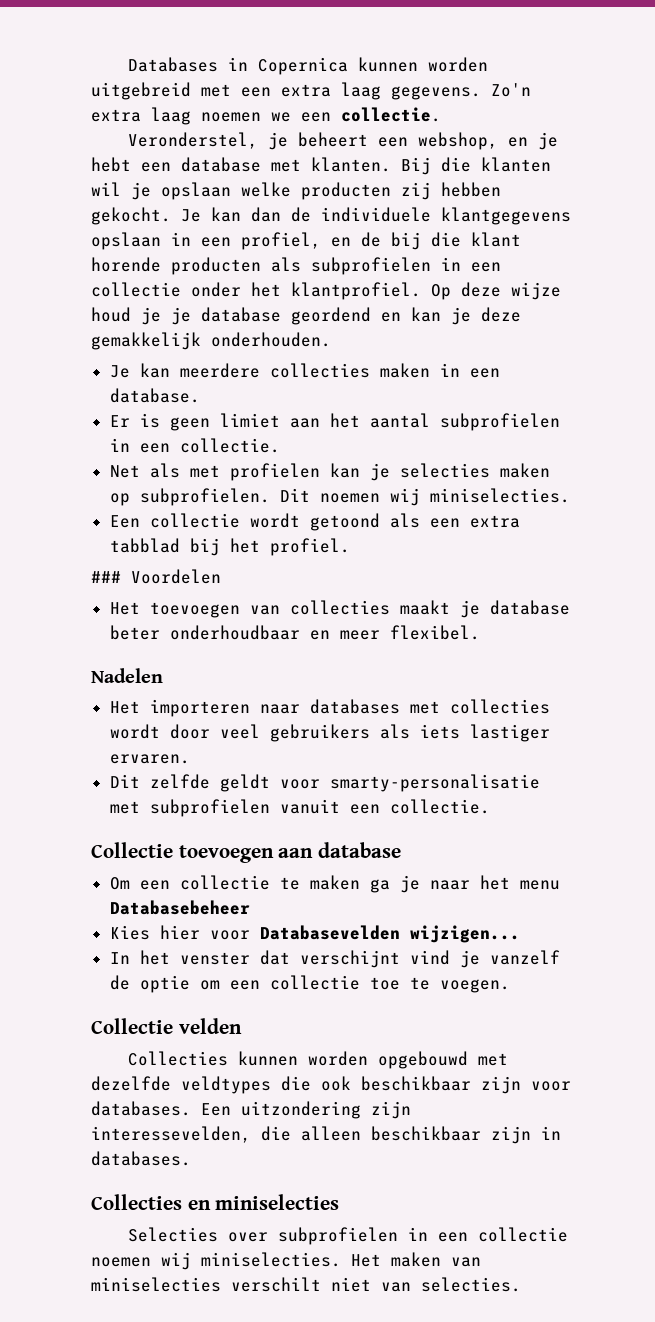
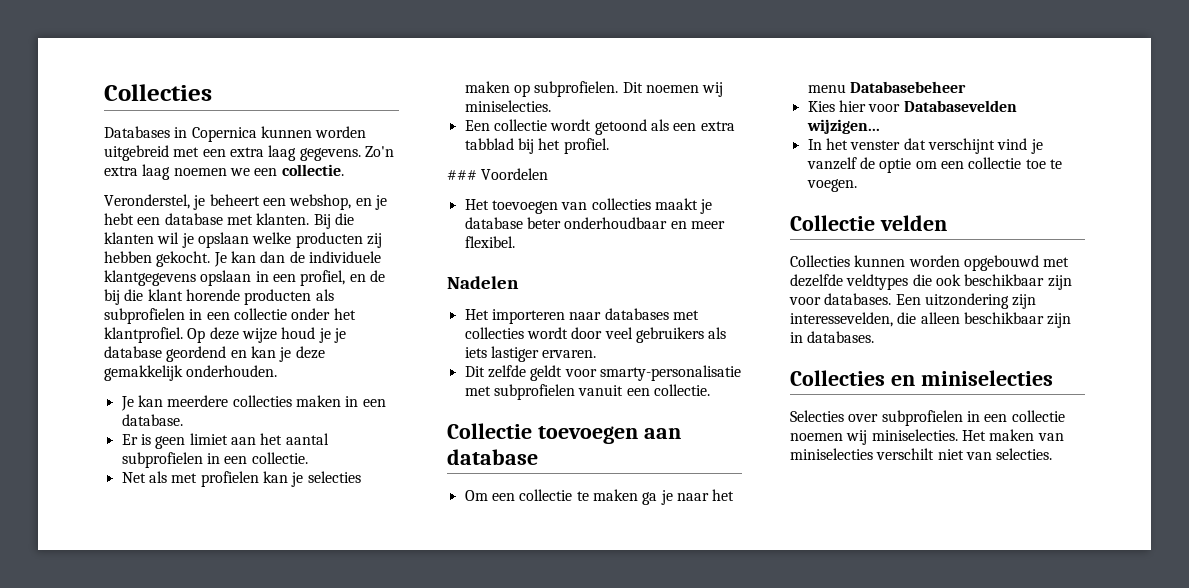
(128, 64) none -> [104,84,212,101] Collecties //

